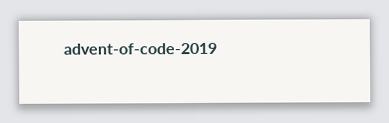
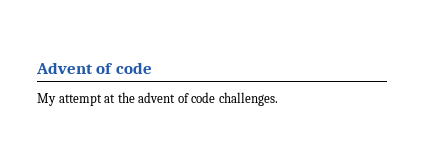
[63,42,217,55] advent-of-code-2019 -> [36,62,152,74] [37,92,278,106] Advent of code // My attempt at the advent of code challenges.

